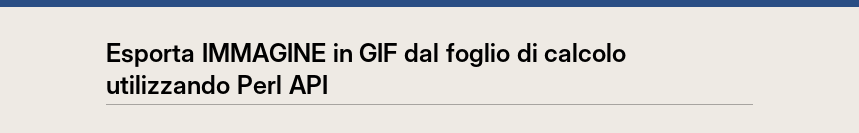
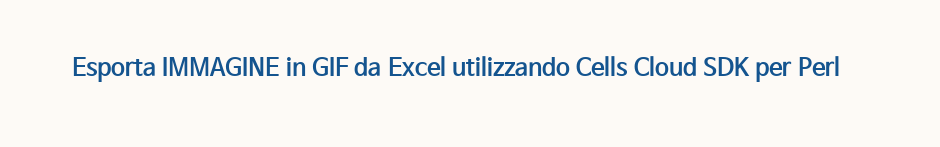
[404,43,627,67] [106,75,328,94] dal foglio di calcolo utilizzando Perl API -> [354,56,840,82] da Excel utilizzando Cells Cloud SDK per Perl

